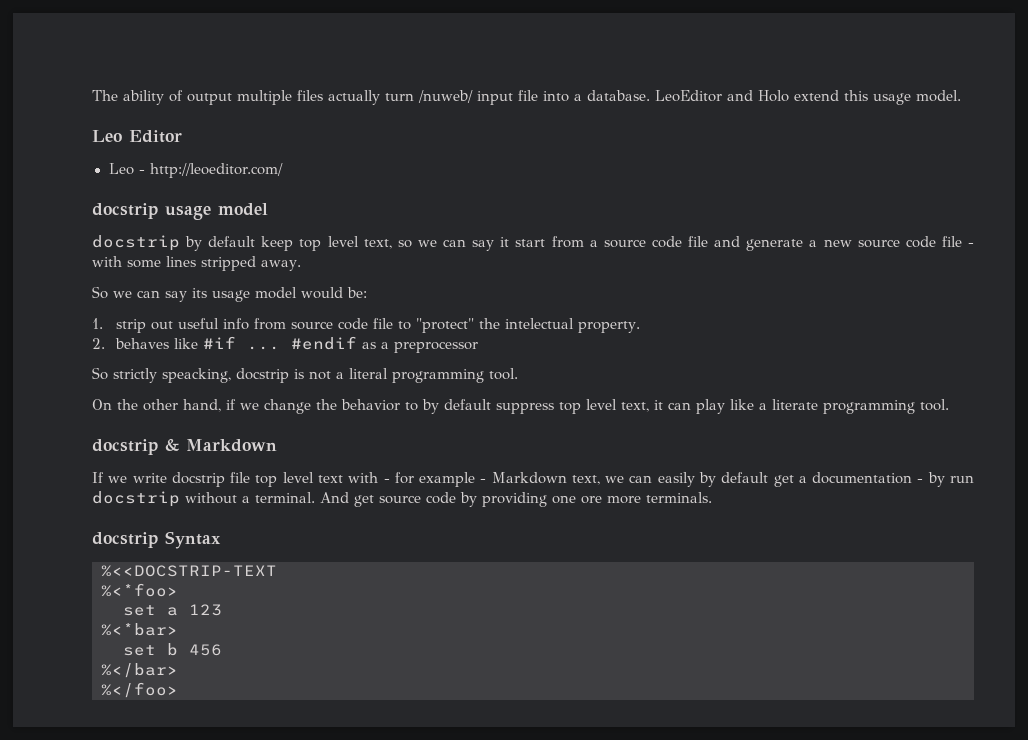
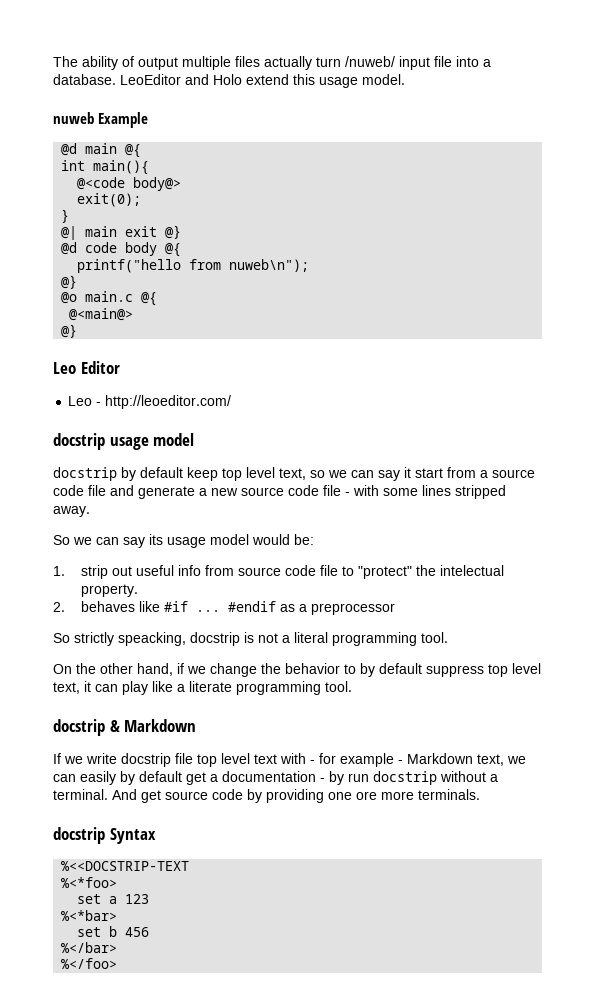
(961, 96) none -> [53,112,149,128] [61,143,142,158] [61,160,150,175] [77,177,182,191] [77,193,142,207] [61,209,70,223] [61,225,182,240] [61,242,182,257] [77,259,310,273] [61,275,78,289] [61,291,158,306] [69,308,134,321] [61,324,78,338] // nuweb Example // @d main @{ // int main(){ // @<code body@> // exit(0); // } // @| main exit @} // @d code body @{ // printf("hello from nuweb\n"); // @} // @o main.c @{ // @<main@> // @}

